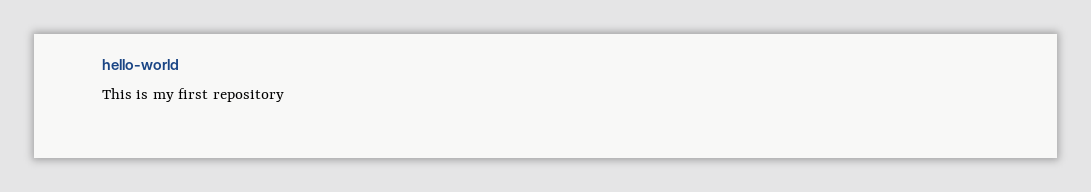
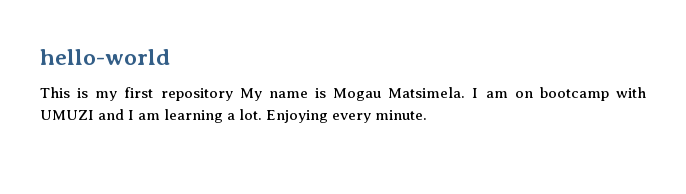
(284, 96) none -> [239,87,647,101] [40,109,428,123] My name is Mogau Matsimela. I am on bootcamp with UMUZI and I am learning a lot. Enjoying every minute.

